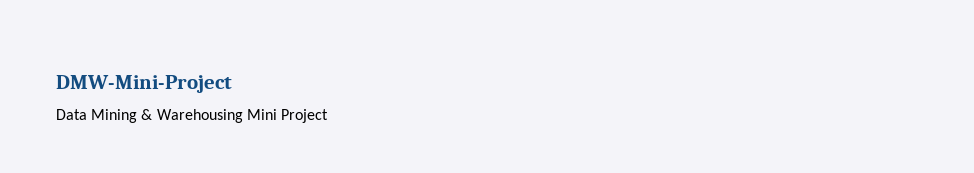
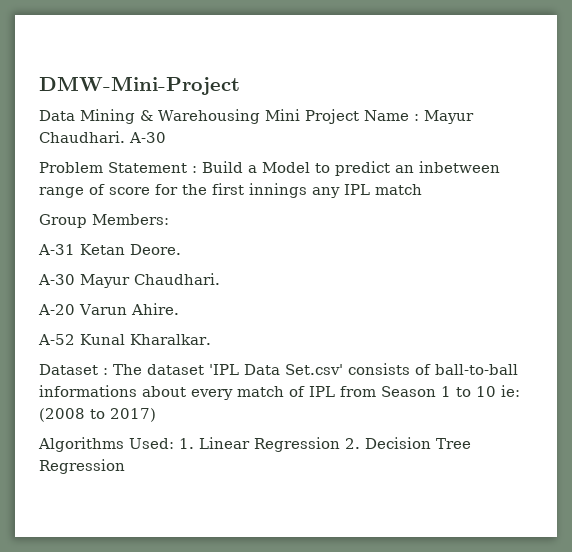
(328, 116) none -> [363,110,474,124] [39,131,166,143] [39,161,500,176] [39,183,422,198] [39,214,169,228] [38,244,181,255] [38,273,220,288] [38,303,179,315] [38,334,211,345] [39,363,518,375] [39,385,520,400] [39,408,156,422] [38,437,471,452] [39,459,125,474] Name : Mayur Chaudhari. A-30 // Problem Statement : Build a Model to predict an inbetween range of score for the first innings any IPL match // Group Members: // A-31 Ketan Deore. // A-30 Mayur Chaudhari. // A-20 Varun Ahire. // A-52 Kunal Kharalkar. // Dataset : The dataset 'IPL Data Set.csv' consists of ball-to-ball informations about every match of IPL from Season 1 to 10 ie: (2008 to 2017) // Algorithms Used: 1. Linear Regression 2. Decision Tree Regression

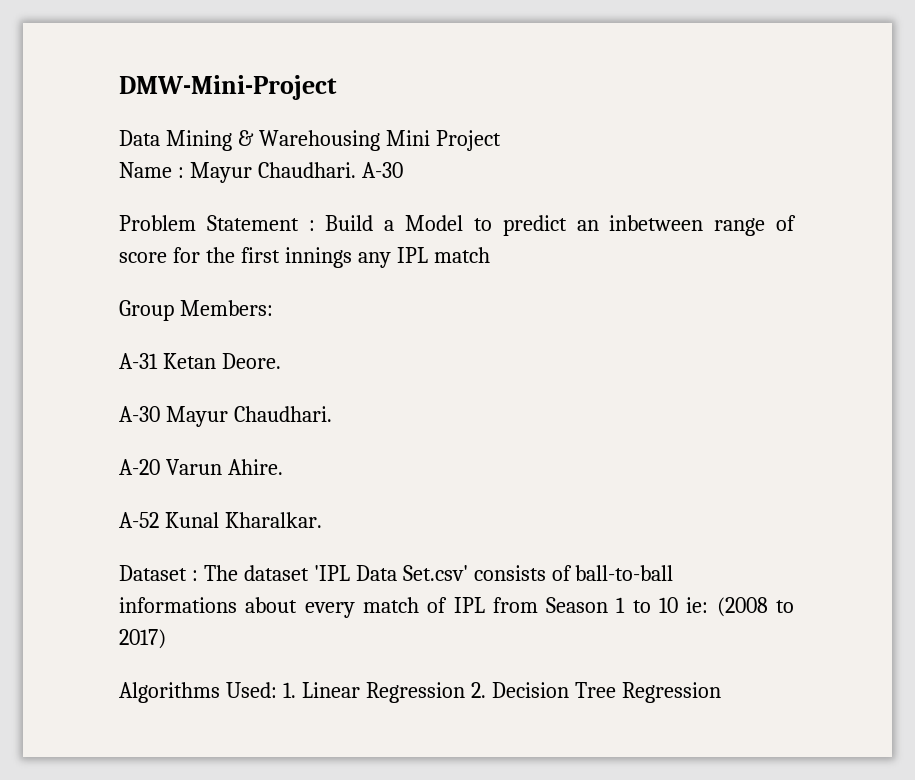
(359, 116) none -> (501, 140) //

